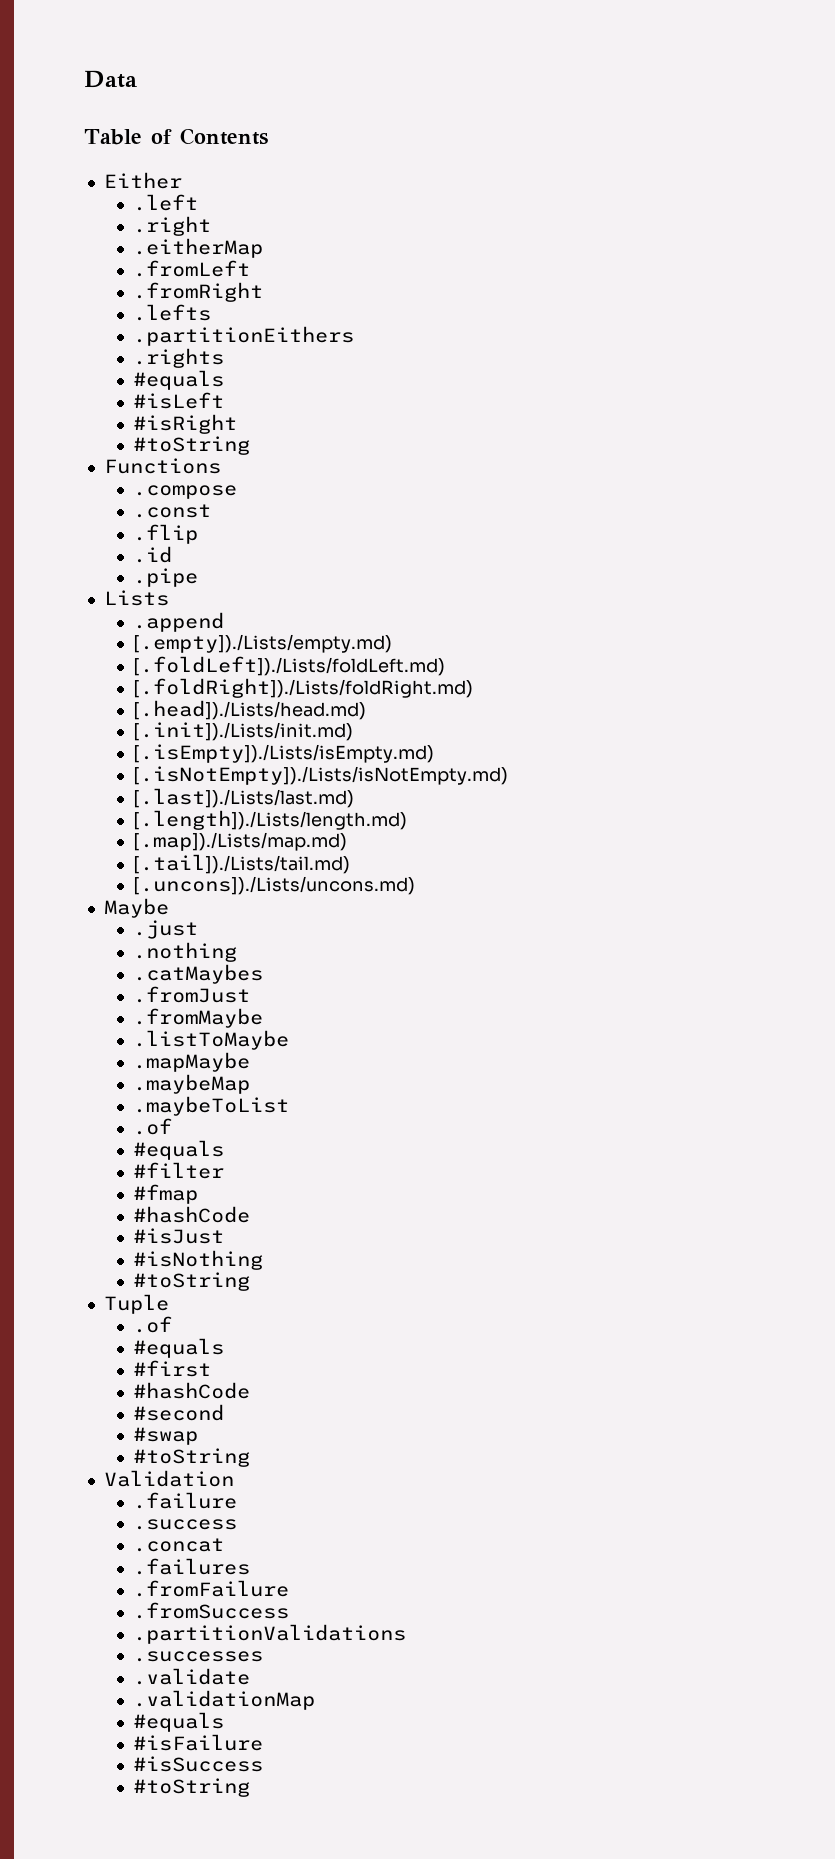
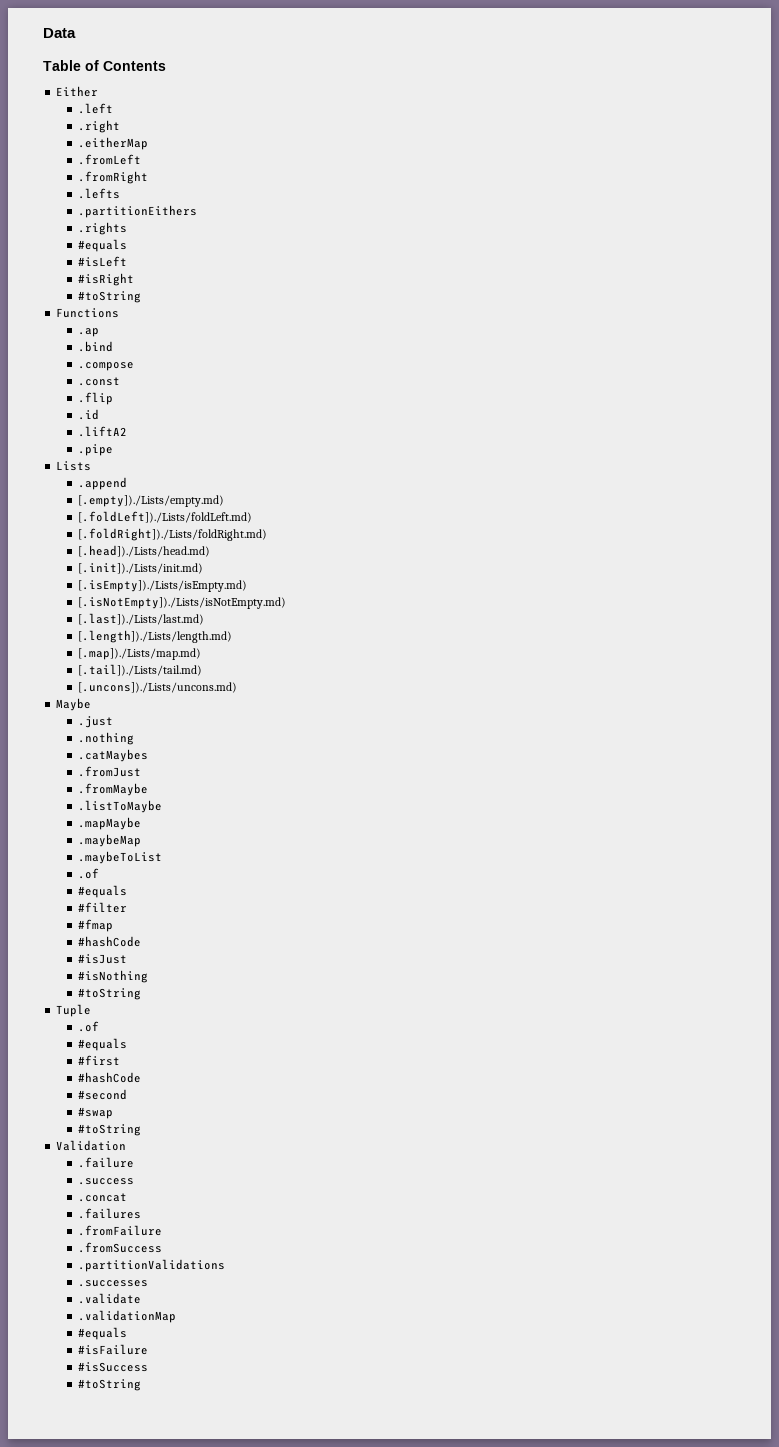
(221, 466) none -> [78,328,100,337] [78,341,114,352] // .ap // .bind
(173, 554) none -> [78,426,128,437] // .liftA2

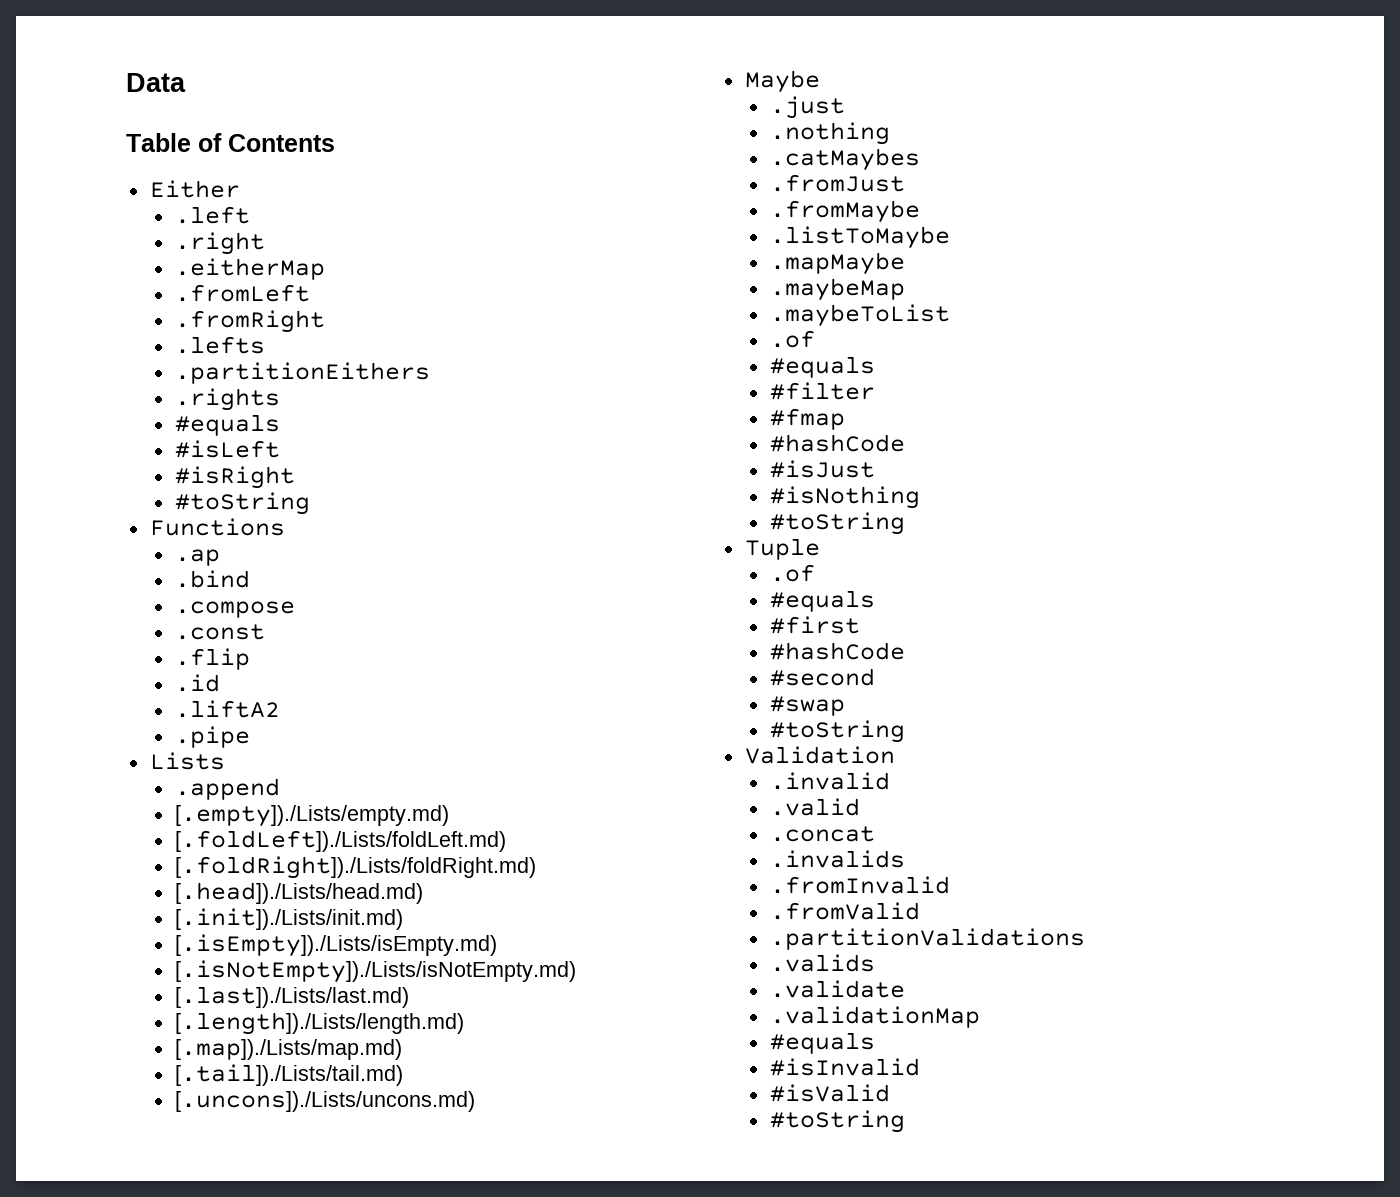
[78,1157,135,1168] [78,1178,135,1185] .failure // .success -> [769,772,890,790] [769,798,860,816] .invalid // .valid
[78,1208,142,1219] [78,1225,163,1236] [78,1242,163,1253] .failures // .fromFailure // .fromSuccess -> [769,850,905,868] [769,876,950,894] [769,902,920,920] .invalids // .fromInvalid // .fromValid
[78,1280,149,1287] .successes -> [769,954,875,972] .valids
[78,1344,149,1355] [78,1362,149,1372] #isFailure // #isSuccess -> [769,1058,920,1076] [769,1084,890,1102] #isInvalid // #isValid

